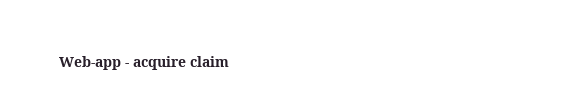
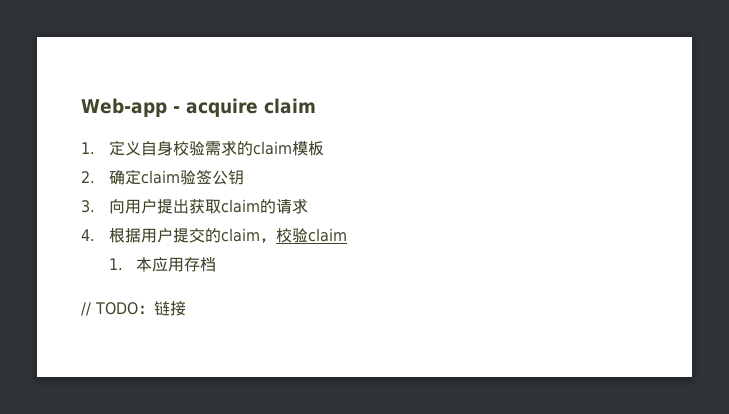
(229, 61) none -> [81,140,324,156] [81,169,244,185] [81,198,308,214] [81,228,347,243] [108,257,217,272] [81,301,186,316] // 1.定义自身校验需求的claim模板 // 2.确定claim验签公钥 // 3.向用户提出获取claim的请求 // 4.根据用户提交的claim，校验claim // 1.本应用存档 // // TODO：链接

